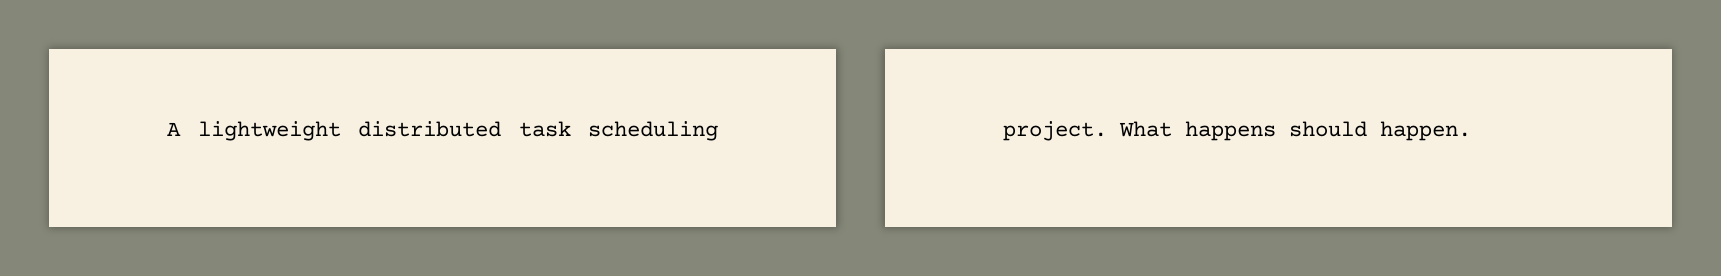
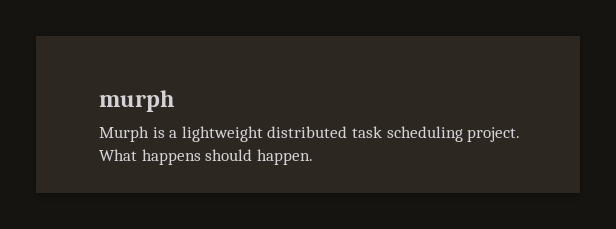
[167,122,181,136] A -> [99,90,174,112] [99,126,178,142] murph // Murph is a

